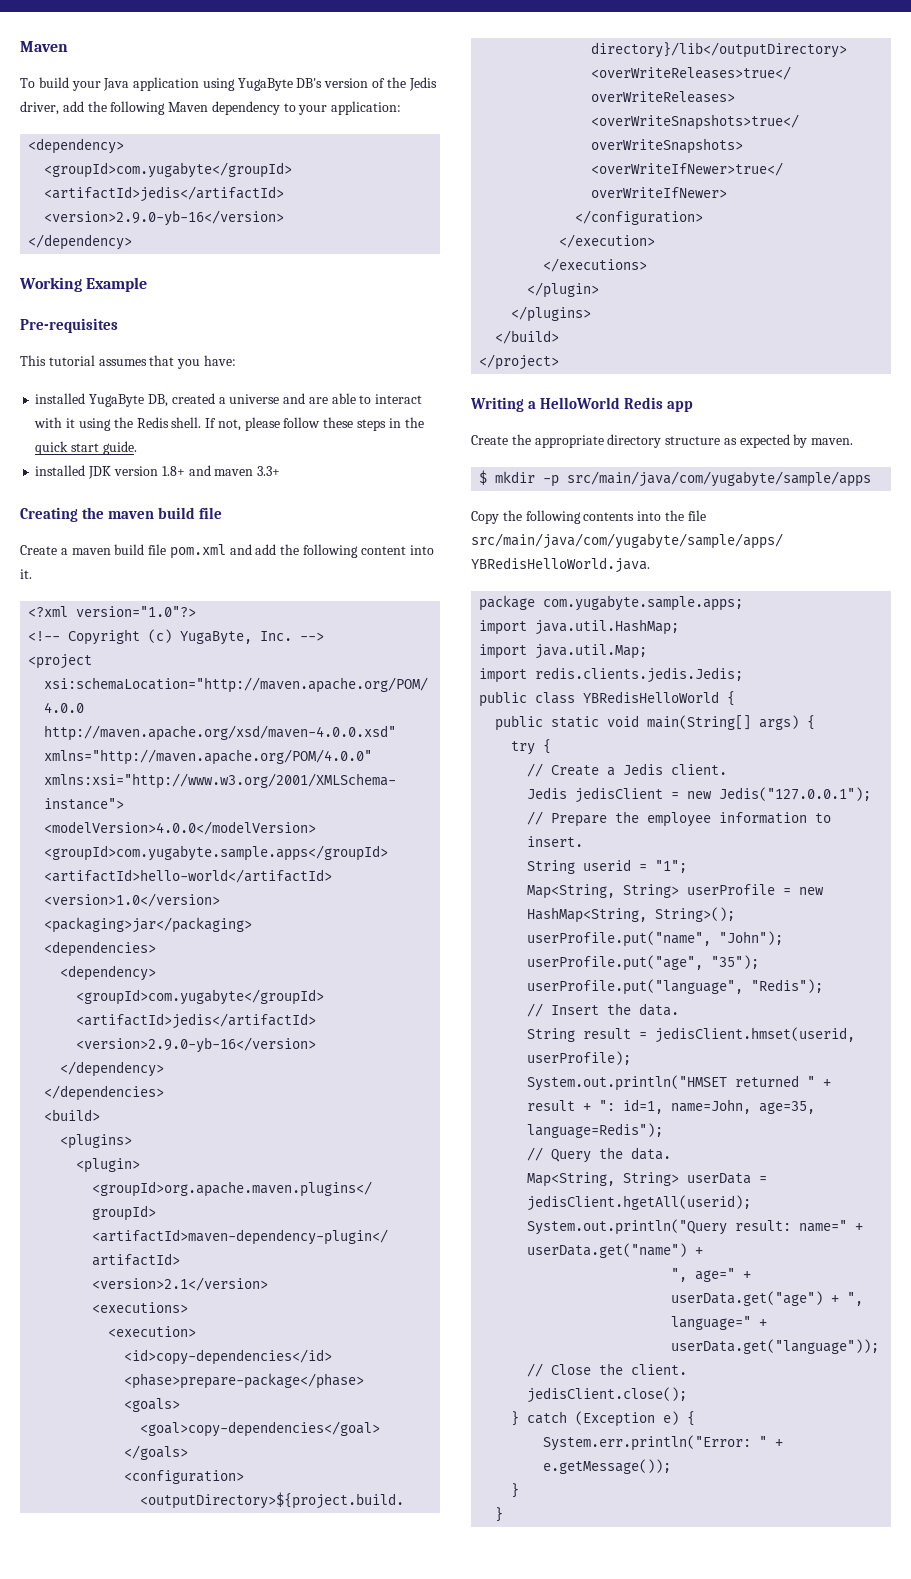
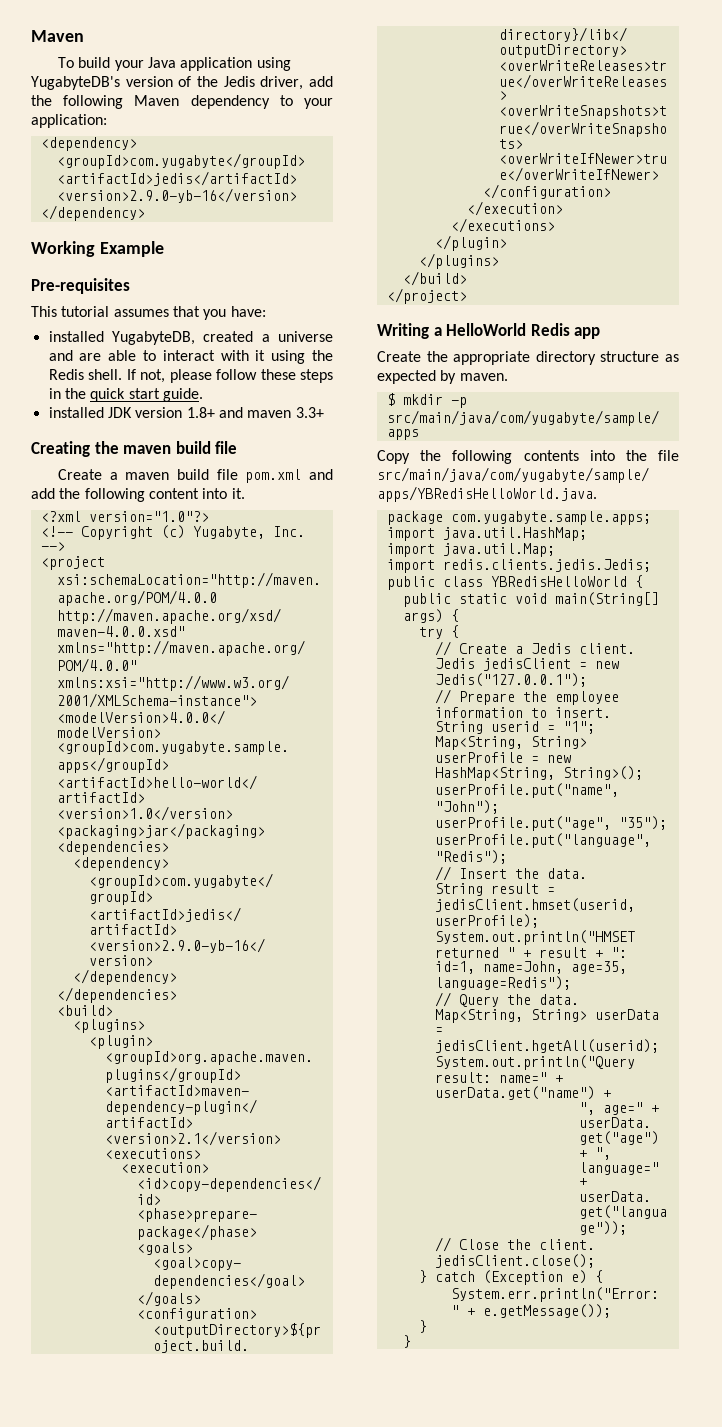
[237,78,323,91] YugaByte DB's -> [31,76,120,90] YugabyteDB's
[89,394,168,407] YugaByte DB, -> [111,331,195,345] YugabyteDB,
[180,631,253,645] YugaByte, -> [192,526,265,539] Yugabyte,

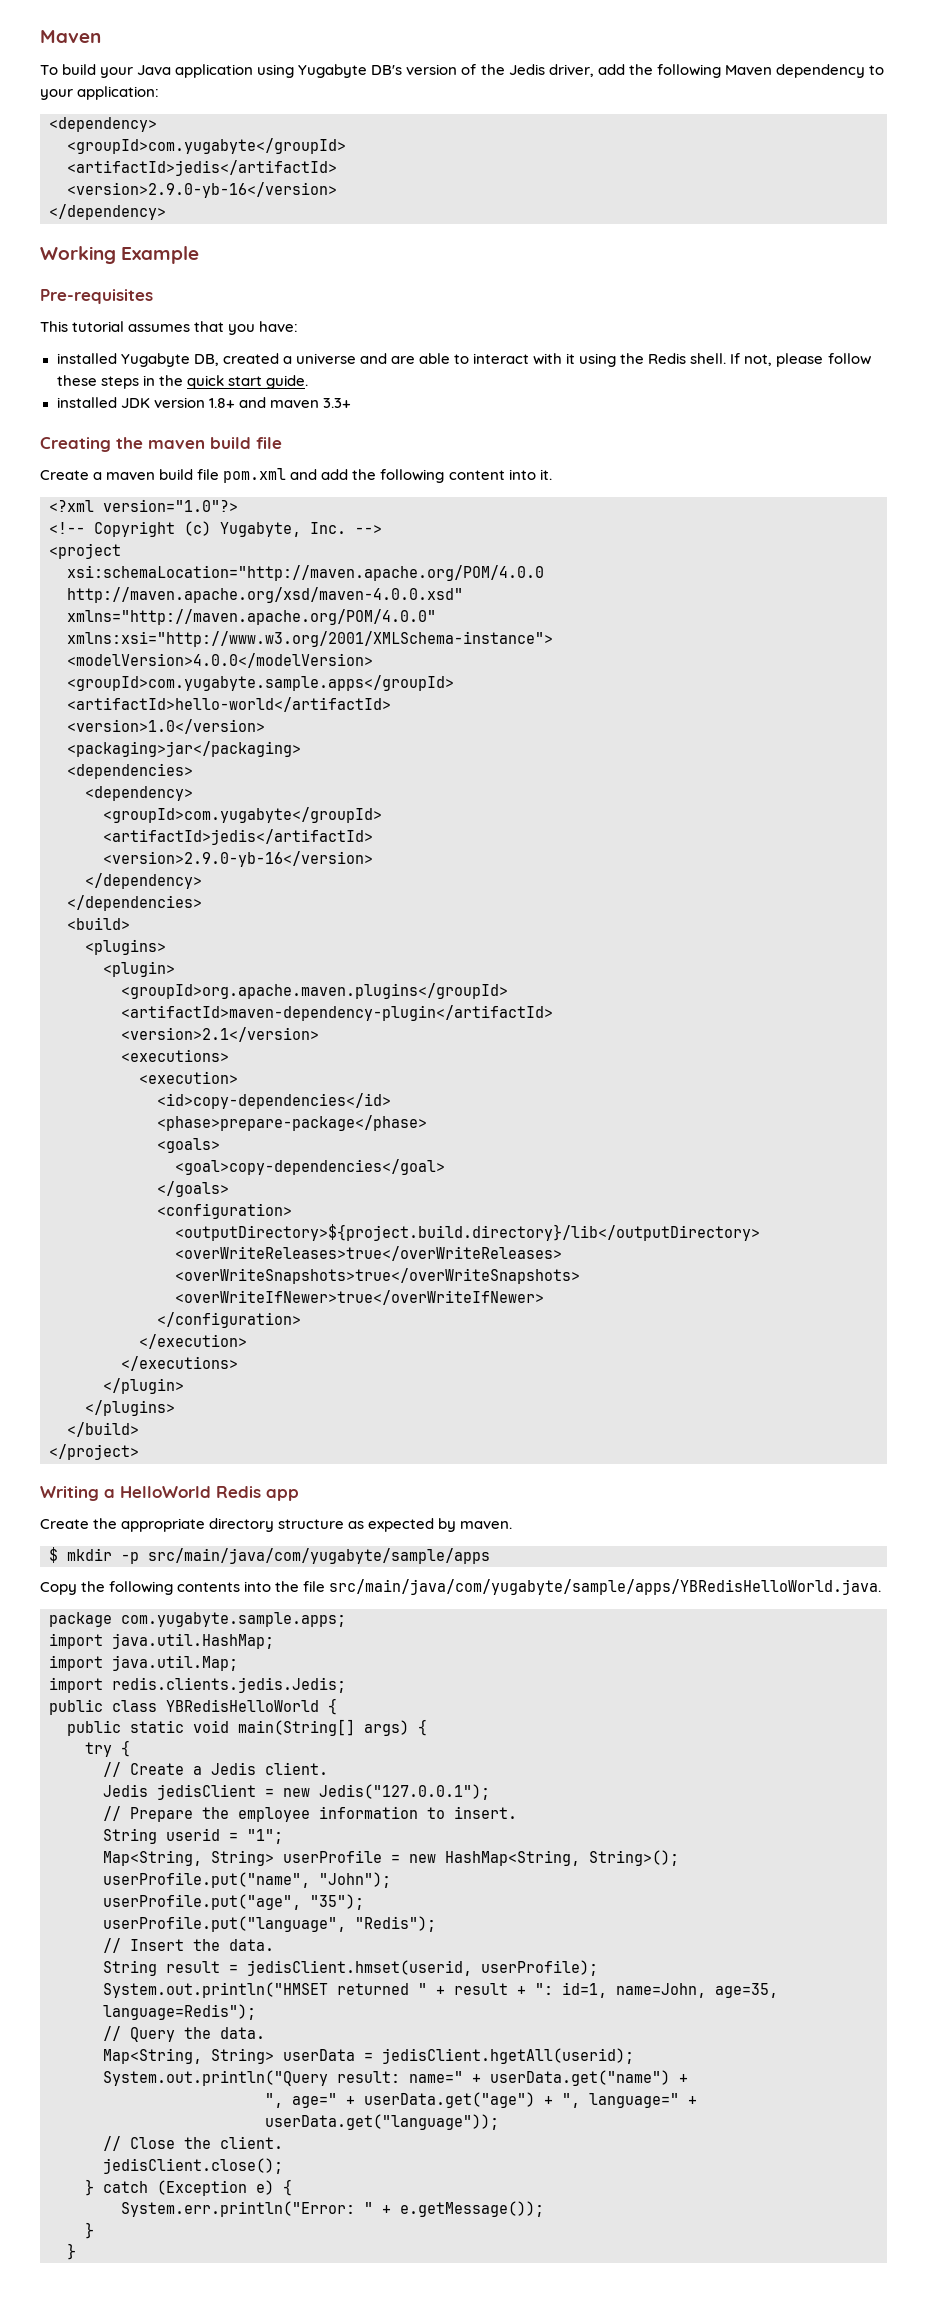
[31,76,120,90] YugabyteDB's -> [298,64,403,78] Yugabyte DB's
[111,331,195,345] YugabyteDB, -> [120,353,219,367] Yugabyte DB,

